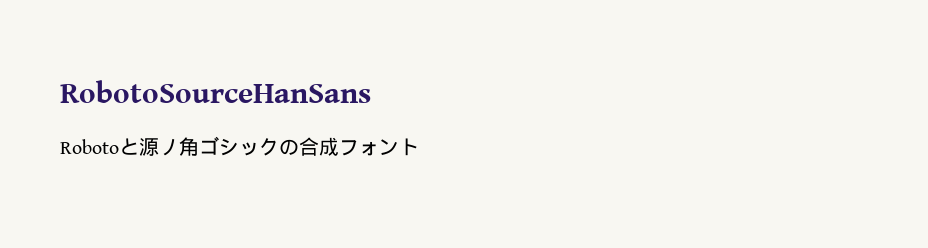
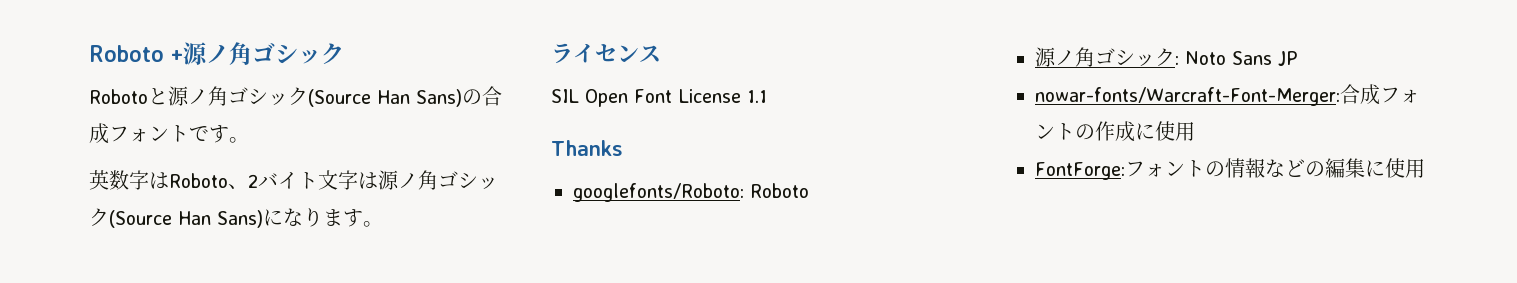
[60,80,371,103] RobotoSourceHanSans -> [89,42,344,65] Roboto +源ノ角ゴシック
(279, 147) none -> [308,89,462,107] (Source Han Sans)
(419, 147) none -> [189,125,249,143] [89,170,498,190] [89,208,383,228] [551,43,661,64] [551,89,767,107] [551,140,623,156] [573,183,809,202] [1035,47,1297,67] [1035,84,1420,106] [1035,121,1195,142] [1035,158,1425,180] です。 // 英数字はRoboto、2バイト文字は源ノ角ゴシック(Source Han Sans)になります。 // ライセンス // SIL Open Font License 1.1 // Thanks // googlefonts/Roboto: Roboto // 源ノ角ゴシック: Noto Sans JP // nowar-fonts/Warcraft-Font-Merger:合成フォントの作成に使用 // FontForge:フォントの情報などの編集に使用

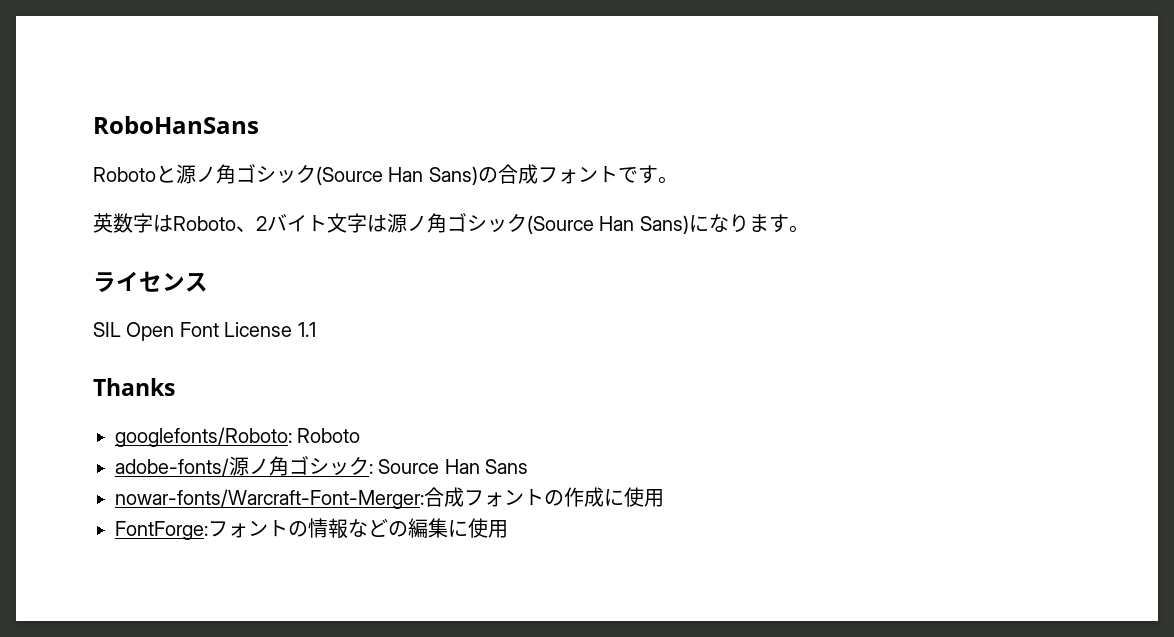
[89,42,344,65] Roboto +源ノ角ゴシック -> [93,116,259,134] RoboHanSans
(809, 190) none -> [115,458,229,476] adobe-fonts/
[1185,51,1226,65] Noto -> [378,459,480,474] Source Han
[1278,51,1297,66] JP -> (529, 466) none

